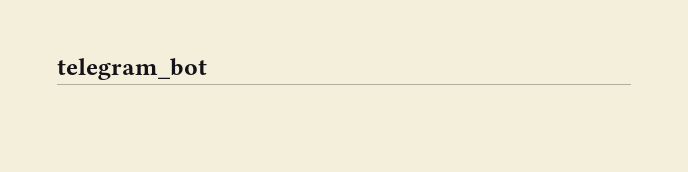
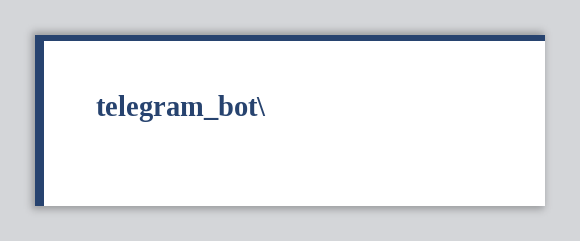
[57,58,207,80] telegram_bot -> [96,95,266,122] telegram_bot\

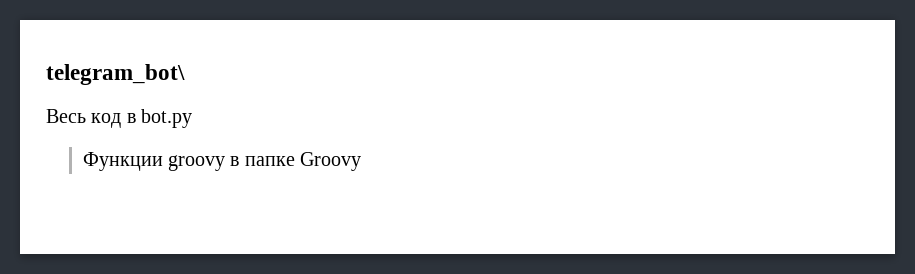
(266, 108) none -> [46,109,193,128] [82,152,362,171] // Весь код в bot.py // Функции groovy в папке Groovy

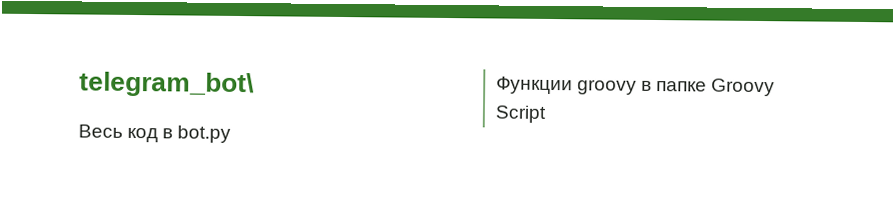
(362, 161) none -> [494,105,546,123] Script

